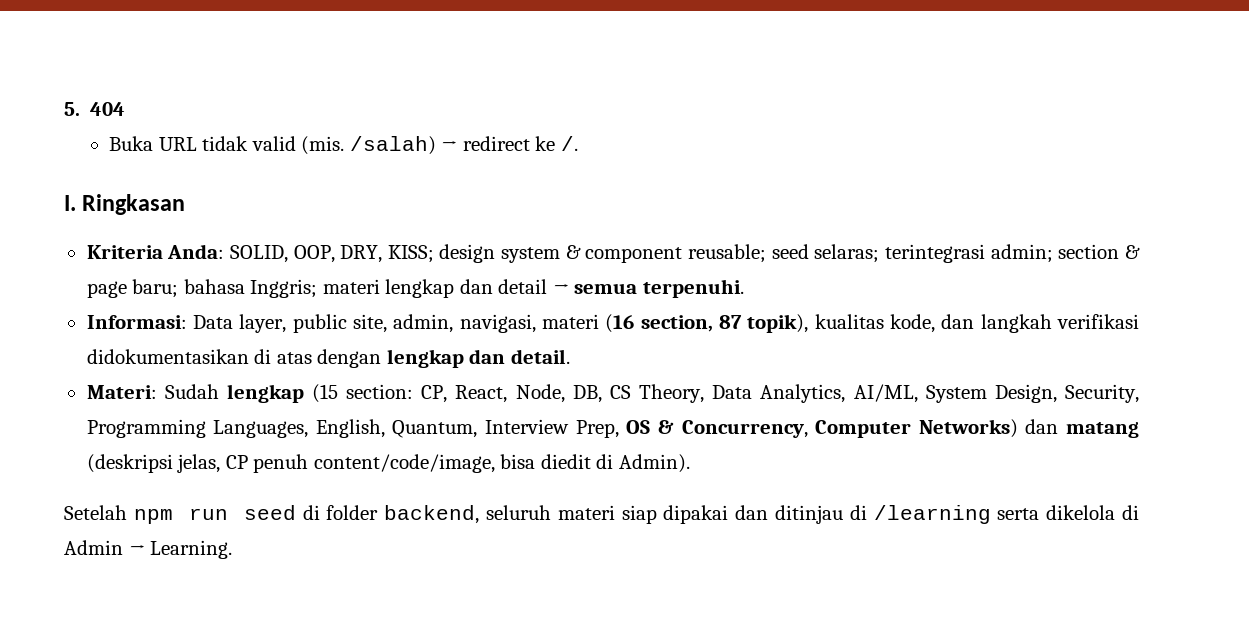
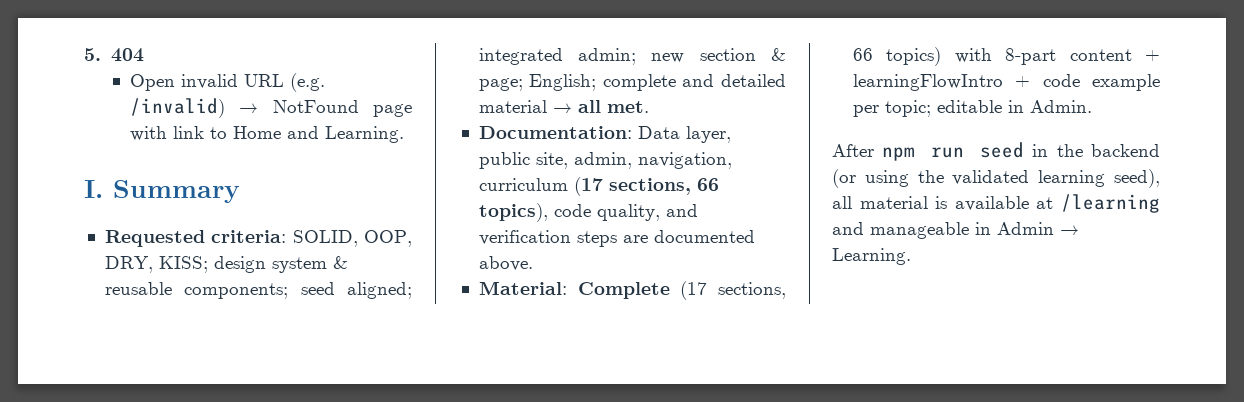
[109,136,579,155] [64,194,186,215] [86,244,225,259] Buka URL tidak valid (mis. /salah) → redirect ke /. // I. Ringkasan // Kriteria Anda: -> [129,73,325,92] [129,98,412,118] [129,126,404,143] [84,180,240,203] [104,230,287,247] Open invalid URL (e.g. /invalid) → NotFound page with link to Home and Learning. // I. Summary // Requested criteria:
[585,244,1141,263] [86,279,744,298] [86,315,187,329] component reusable; seed selaras; terintegrasi admin; section & page baru; bahasa Inggris; materi lengkap dan detail → semua terpenuhi. // Informasi: -> [104,282,412,299] [478,48,786,65] [478,74,786,91] [478,100,649,113] [478,126,632,139] reusable components; seed aligned; integrated admin; new section & page; English; complete and detailed material → all met. // Documentation:
[459,314,1140,333] [86,349,570,368] [86,384,1140,403] [86,419,1139,438] [86,454,690,473] [64,505,1140,524] navigasi, materi (16 section, 87 topik), kualitas kode, dan langkah verifikasi didokumentasikan di atas dengan lengkap dan detail. // Materi: Sudah lengkap (15 section: CP, React, Node, DB, CS Theory, Data Analytics, AI/ML, System Design, Security, Programming Languages, English, Quantum, Interview Prep, OS & Concurrency, Computer Networks) dan matang (deskripsi jelas, CP penuh content/code/image, bisa diedit di Admin). // Setelah npm run seed di folder backend, seluruh materi siap dipakai dan ditinjau di /learning serta dikelola di -> [637,152,732,169] [478,177,719,196] [478,203,698,222] [478,230,755,247] [478,256,533,271] [478,281,786,300] [852,47,1160,66] [852,74,1160,91] [852,100,1092,117] [832,142,1160,161] [832,169,1160,188] [832,194,1160,213] [832,222,991,239] navigation, curriculum (17 sections, 66 topics), code quality, and verification steps are documented above. // Material: Complete (17 sections, 66 topics) with 8-part content + learningFlowIntro + code example per topic; editable in Admin. // After npm run seed in the backend (or using the validated learning seed), all material is available at /learning and manageable in

